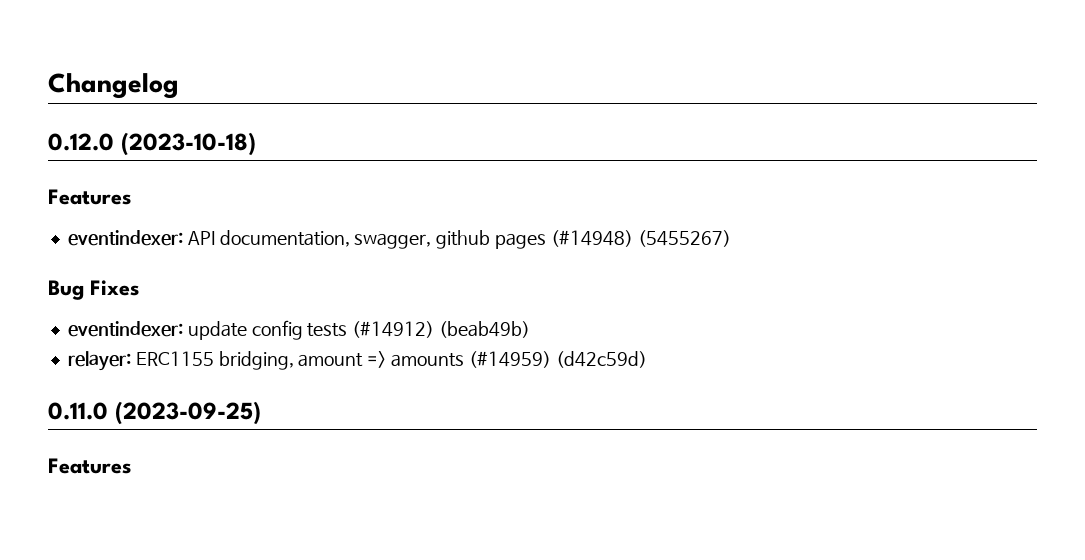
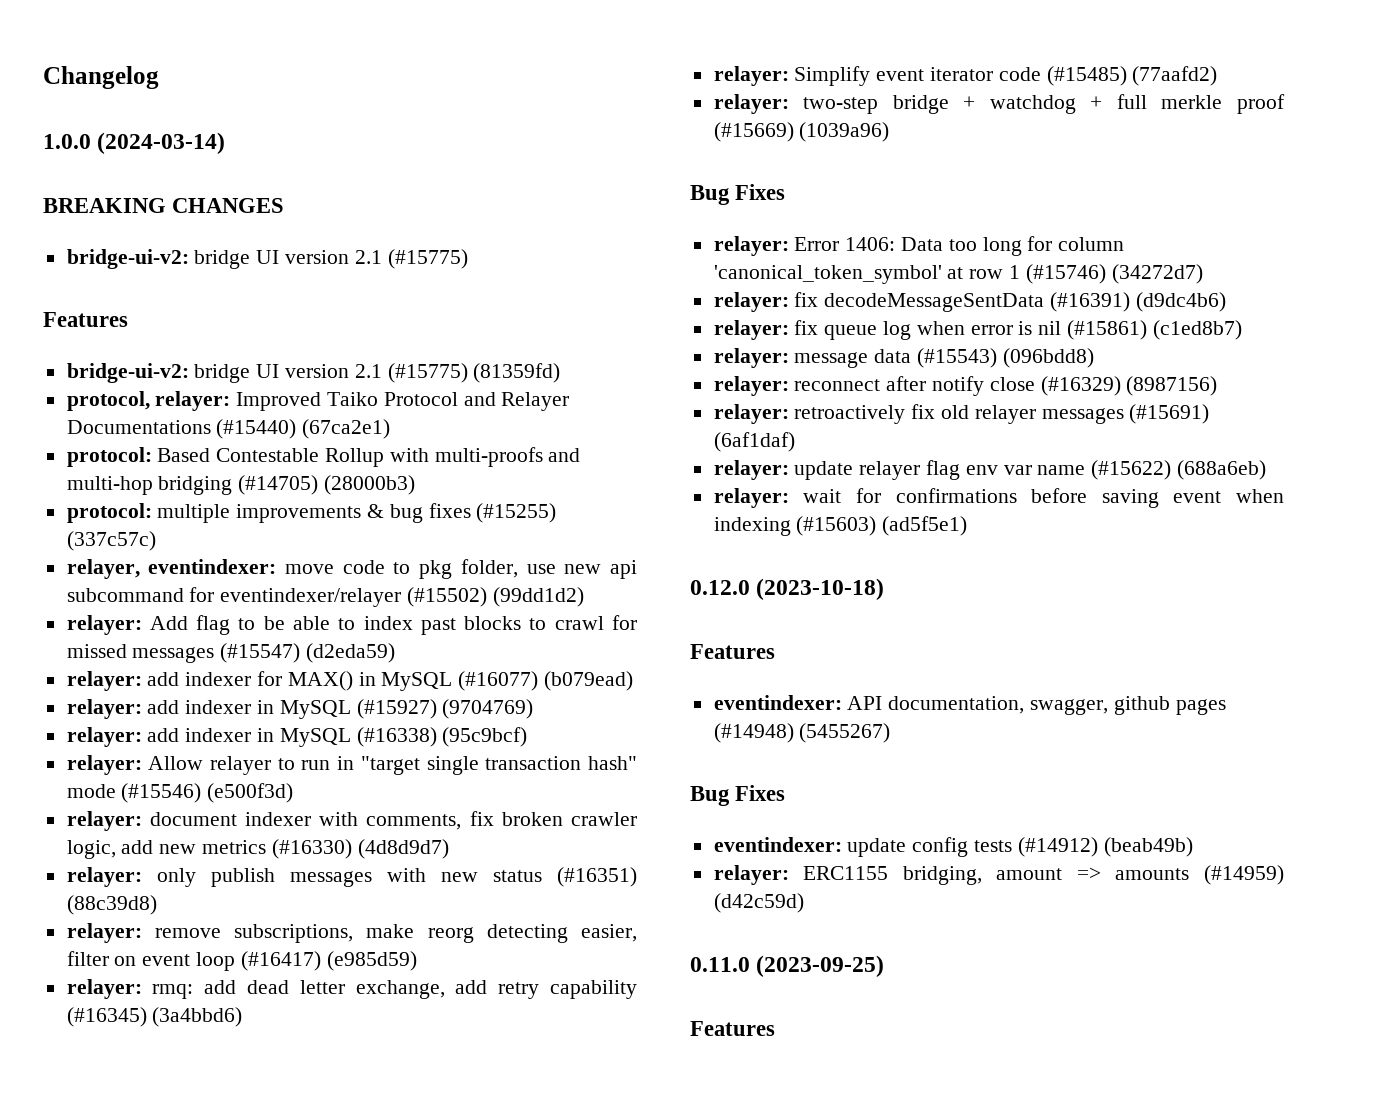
(179, 86) none -> [43,132,226,154] [43,198,285,213] [66,249,468,269] [43,312,128,327] [66,363,561,383] [66,391,570,411] [66,419,391,439] [66,447,581,467] [66,475,416,495] [66,503,557,523] [66,531,156,551] [66,559,637,579] [66,587,584,607] [66,615,638,635] [66,643,396,663] [66,671,634,691] [66,699,534,719] [66,727,528,747] [66,755,637,775] [66,783,294,803] [66,811,637,831] [66,839,449,859] [66,867,638,887] [66,895,157,915] [66,923,638,943] [66,951,417,971] [66,979,637,999] [66,1007,243,1027] [713,66,1218,86] [713,94,1285,114] [713,122,890,142] [690,184,786,205] [713,236,1125,256] [713,264,1203,284] [713,292,1226,312] [713,320,1242,340] [713,348,1094,368] [713,376,1218,396] [713,404,1210,424] [713,432,795,452] [713,460,1267,480] [713,488,1284,508] [713,516,968,536] // 1.0.0 (2024-03-14) // BREAKING CHANGES // bridge-ui-v2: bridge UI version 2.1 (#15775) // Features // bridge-ui-v2: bridge UI version 2.1 (#15775) (81359fd) // protocol, relayer: Improved Taiko Protocol and Relayer Documentations (#15440) (67ca2e1) // protocol: Based Contestable Rollup with multi-proofs and multi-hop bridging (#14705) (28000b3) // protocol: multiple improvements & bug fixes (#15255) (337c57c) // relayer, eventindexer: move code to pkg folder, use new api subcommand for eventindexer/relayer (#15502) (99dd1d2) // relayer: Add flag to be able to index past blocks to crawl for missed messages (#15547) (d2eda59) // relayer: add indexer for MAX() in MySQL (#16077) (b079ead) // relayer: add indexer in MySQL (#15927) (9704769) // relayer: add indexer in MySQL (#16338) (95c9bcf) // relayer: Allow relayer to run in "target single transaction hash" mode (#15546) (e500f3d) // relayer: document indexer with comments, fix broken crawler logic, add new metrics (#16330) (4d8d9d7) // relayer: only publish messages with new status (#16351) (88c39d8) // relayer: remove subscriptions, make reorg detecting easier, filter on event loop (#16417) (e985d59) // relayer: rmq: add dead letter exchange, add retry capability (#16345) (3a4bbd6) // relayer: Simplify event iterator code (#15485) (77aafd2) // relayer: two-step bridge + watchdog + full merkle proof (#15669) (1039a96) // Bug Fixes // relayer: Error 1406: Data too long for column 'canonical_token_symbol' at row 1 (#15746) (34272d7) // relayer: fix decodeMessageSentData (#16391) (d9dc4b6) // relayer: fix queue log when error is nil (#15861) (c1ed8b7) // relayer: message data (#15543) (096bdd8) // relayer: reconnect after notify close (#16329) (8987156) // relayer: retroactively fix old relayer messages (#15691) (6af1daf) // relayer: update relayer flag env var name (#15622) (688a6eb) // relayer: wait for confirmations before saving event when indexing (#15603) (ad5f5e1)

